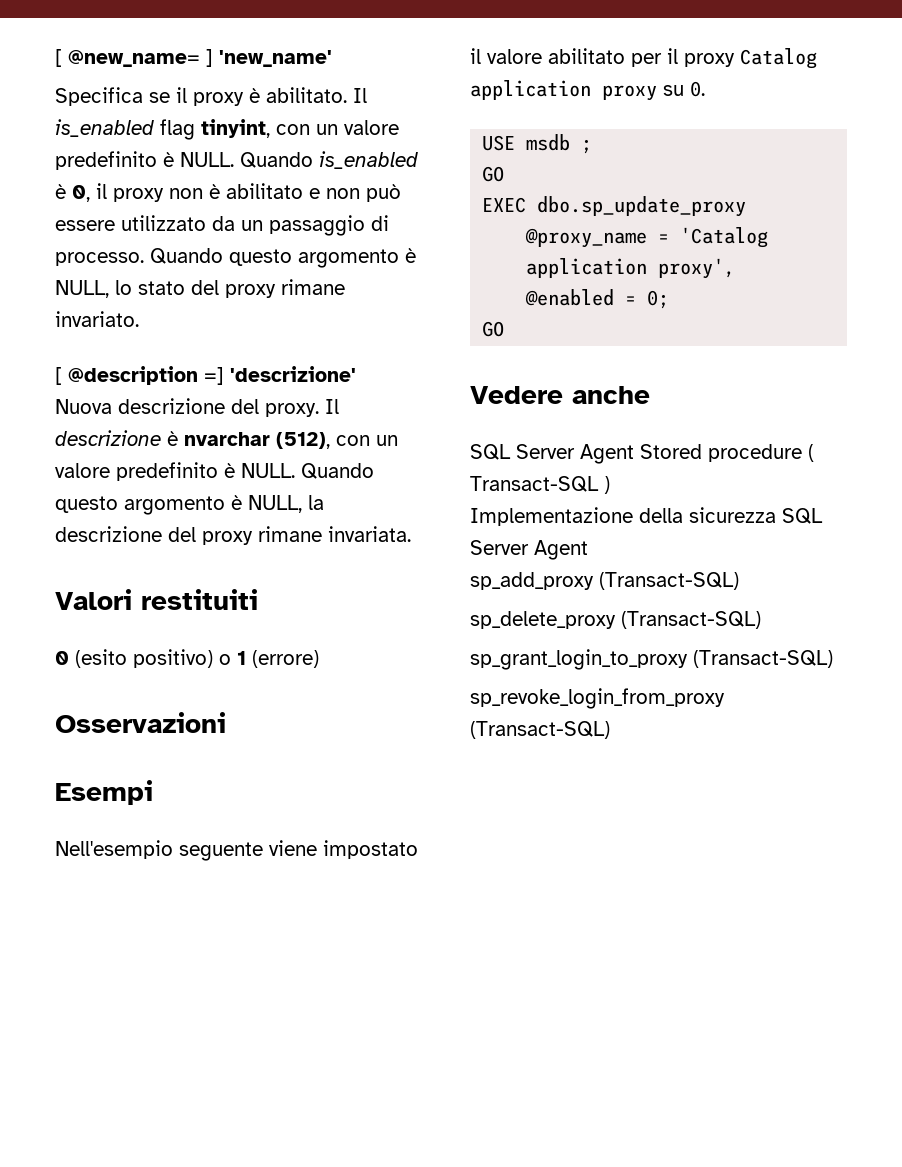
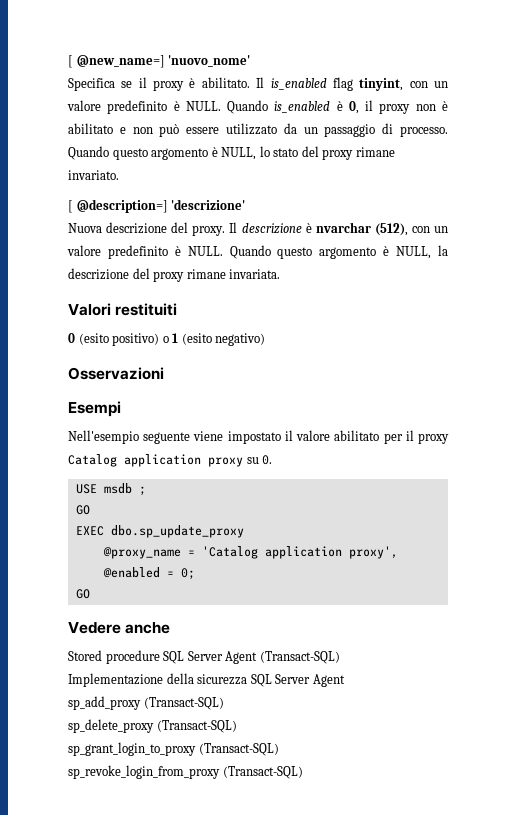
[55,49,332,67] [ @new_name= ] 'new_name' -> [68,55,251,68] [ @new_name=] 'nuovo_nome'
[68,366,224,385] @description =] -> [76,199,168,213] @description=]
[252,650,319,668] (errore) -> [181,333,266,346] (esito negativo)
[470,444,814,464] [470,476,610,494] SQL Server Agent Stored procedure ( Transact-SQL ) -> [68,650,340,664] Stored procedure SQL Server Agent (Transact-SQL)

